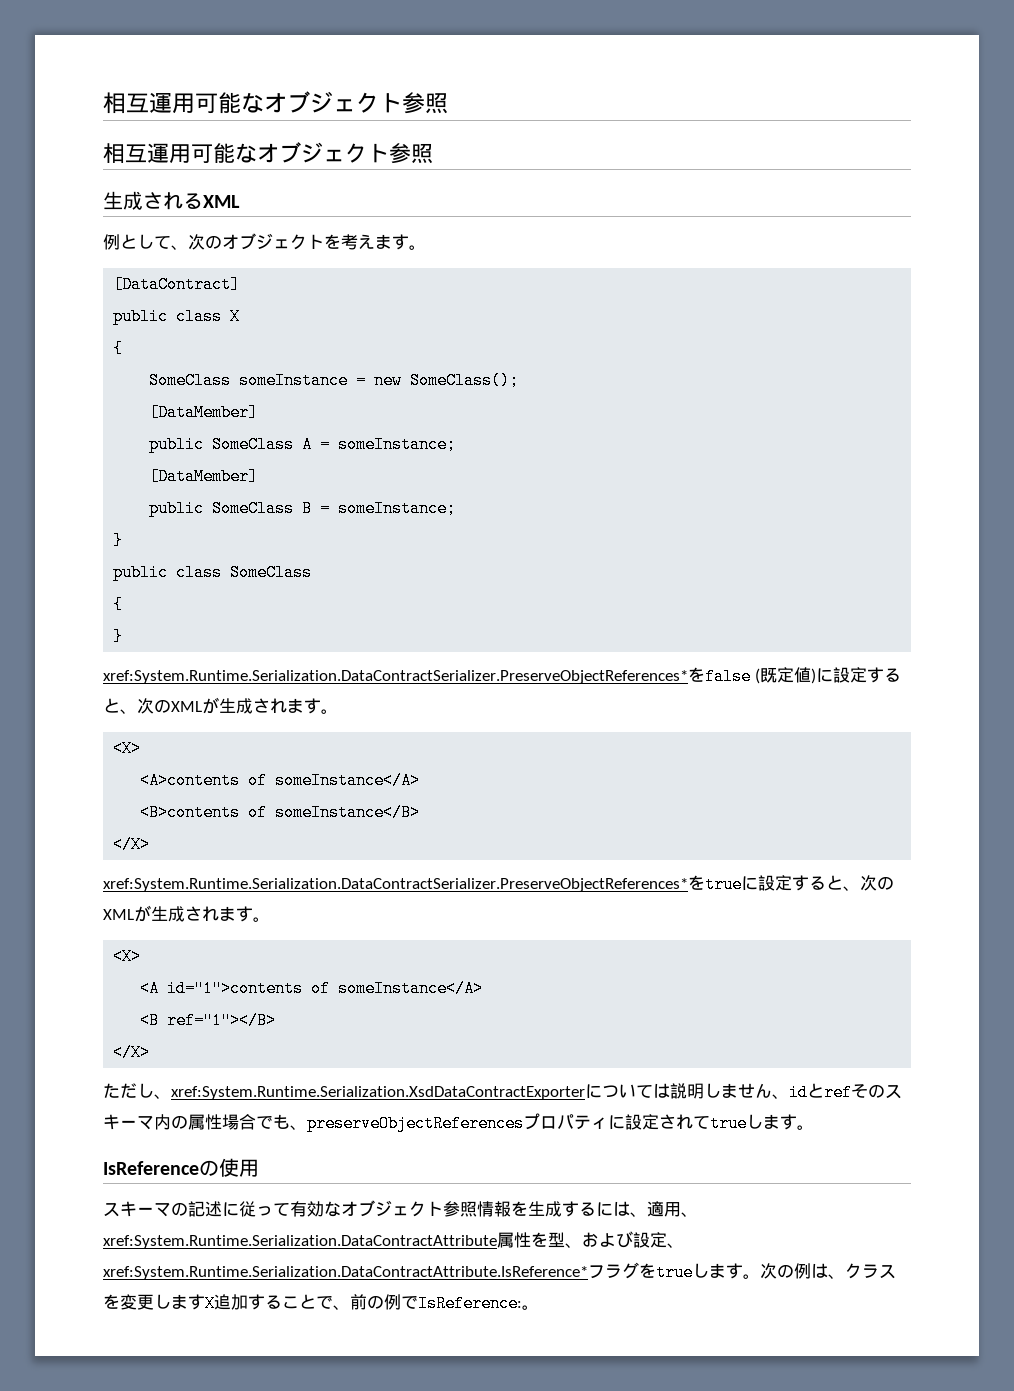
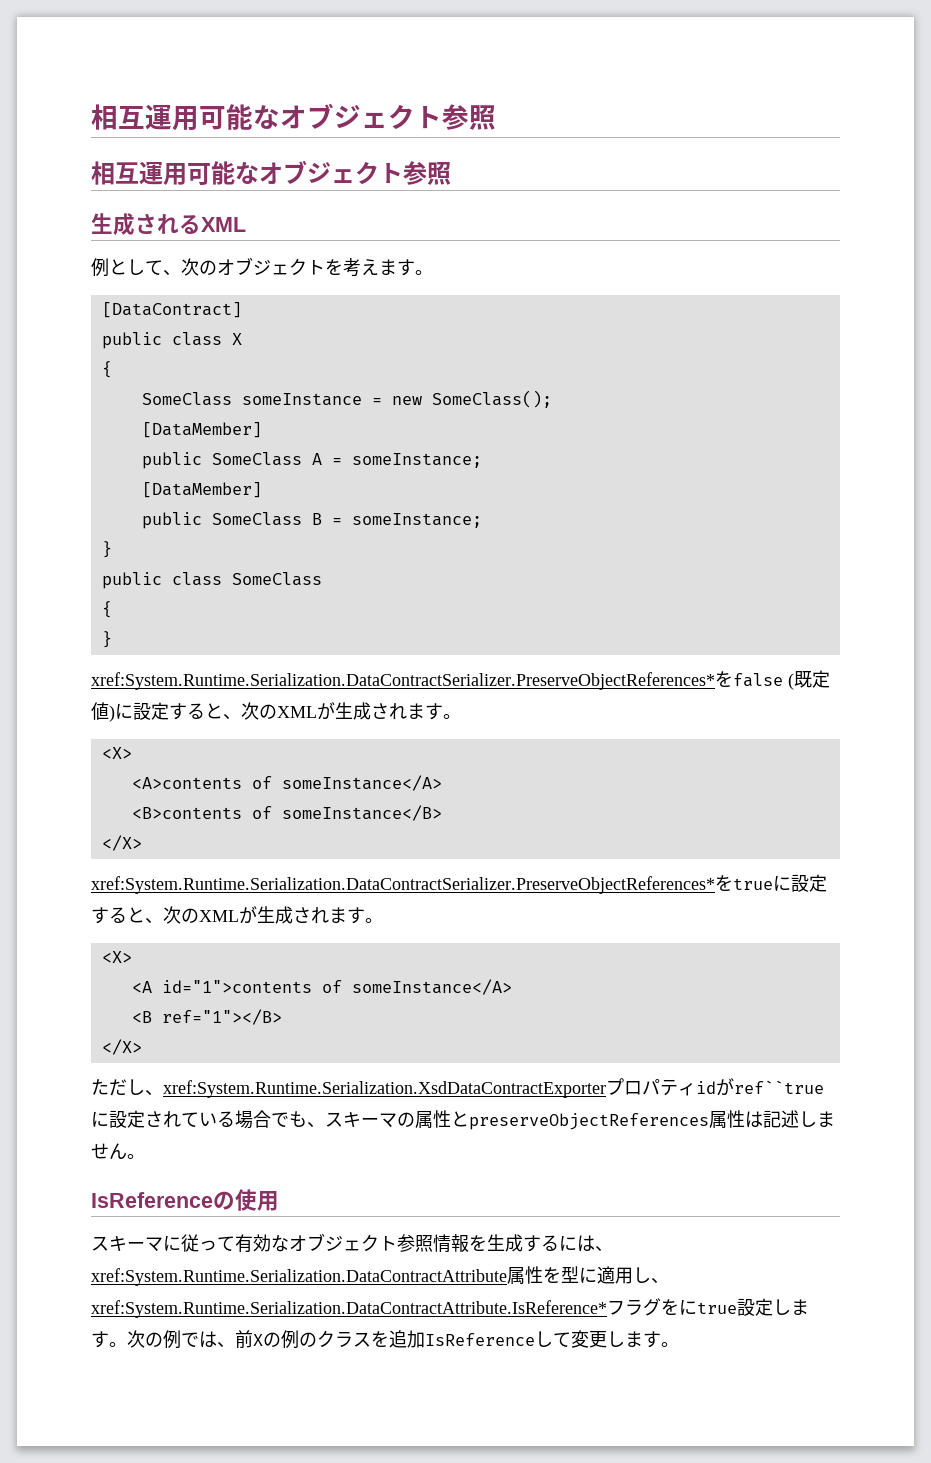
[585,1083,902,1101] [103,1113,797,1132] については説明しません、idとrefそのスキーマ内の属性場合でも、preserveObjectReferencesプロパティに設定されてtrueします -> [606,1078,824,1096] [91,1110,835,1130] [91,1143,127,1160] プロパティidがref``trueに設定されている場合でも、スキーマの属性とpreserveObjectReferences属性は記述しません
[171,1201,222,1217] の記述 -> (163, 1244) none
[647,1201,698,1217] 適用、 -> (613, 1249) none
[565,1231,667,1248] 、および設定 -> [579,1266,651,1284] に適用し
[656,1264,693,1281] true -> [679,1298,773,1316] にtrue設定
[811,1263,896,1279] [103,1294,522,1312] は、クラスを変更しますX追加することで、前の例でIsReference: -> [181,1330,661,1349] では、前Xの例のクラスを追加IsReferenceして変更します

